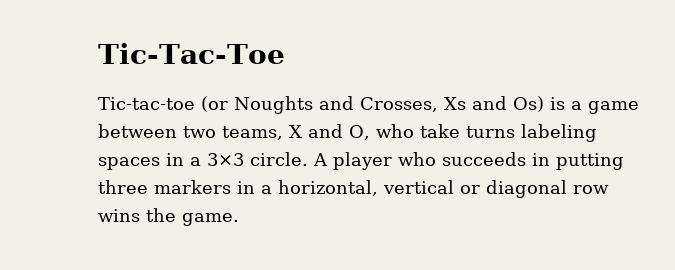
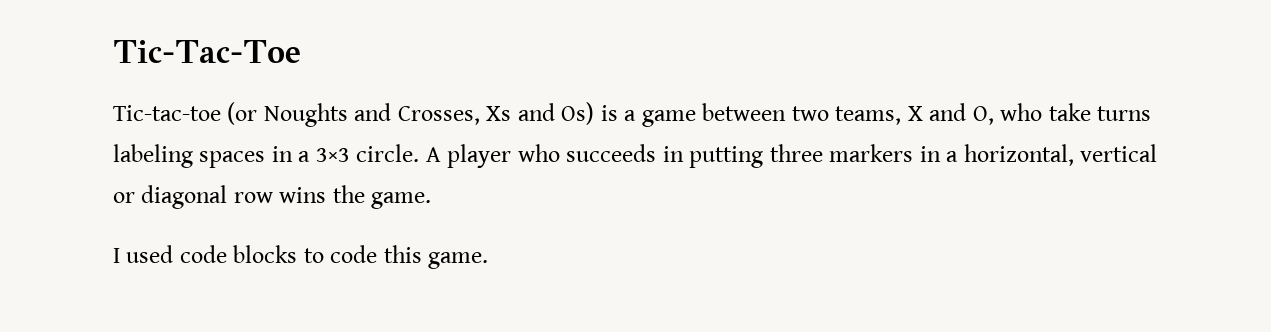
(239, 219) none -> [113,245,489,269] // I used code blocks to code this game.

